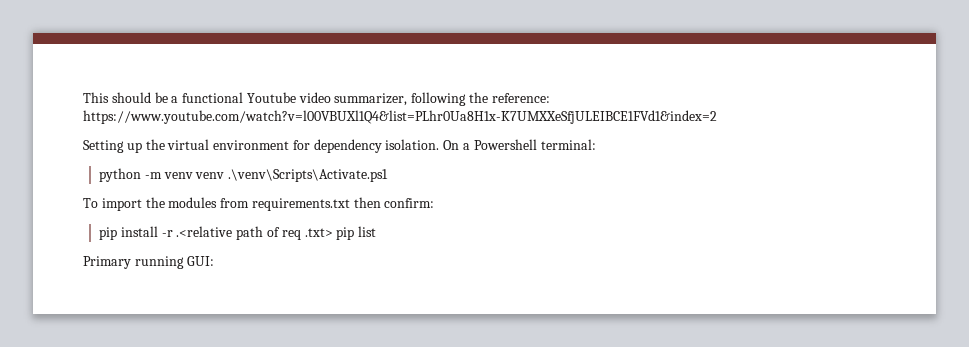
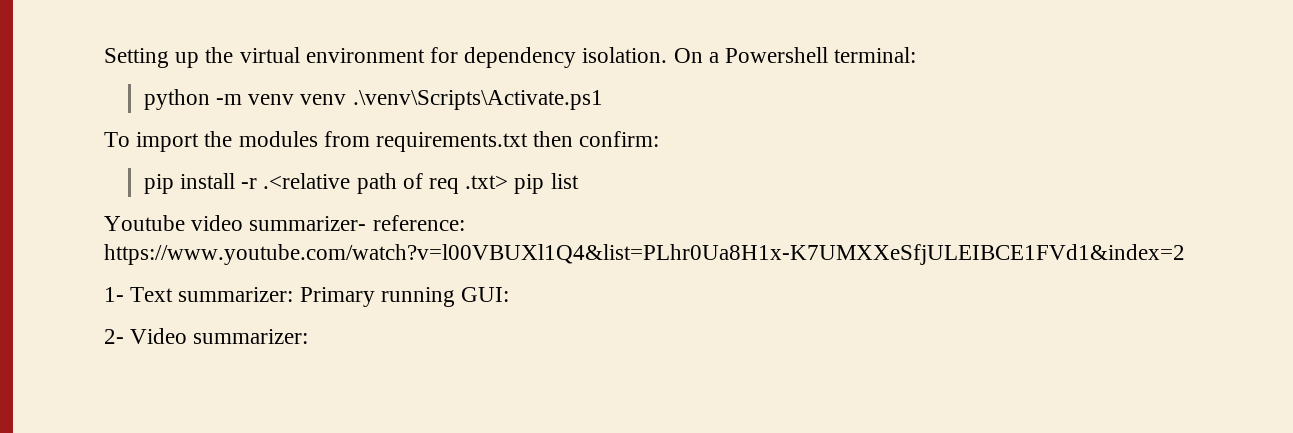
[83,92,550,106] [83,110,717,124] This should be a functional Youtube video summarizer, following the reference: https://www.youtube.com/watch?v=l00VBUXl1Q4&list=PLhr0Ua8H1x-K7UMXXeSfjULEIBCE1FVd1&index=2 // -> (104, 58) none
(377, 231) none -> [104,215,465,231] [104,244,1185,265] [104,287,294,302] Youtube video summarizer- reference: https://www.youtube.com/watch?v=l00VBUXl1Q4&list=PLhr0Ua8H1x-K7UMXXeSfjULEIBCE1FVd1&index=2 // 1- Text summarizer:
(214, 261) none -> [104,328,309,344] // 2- Video summarizer:

